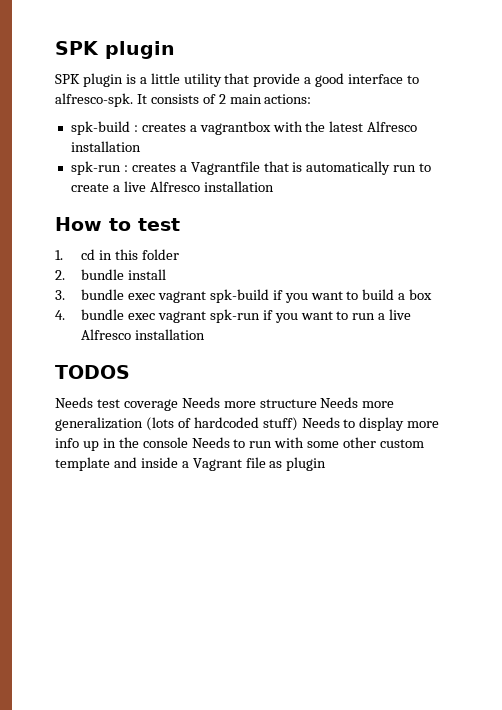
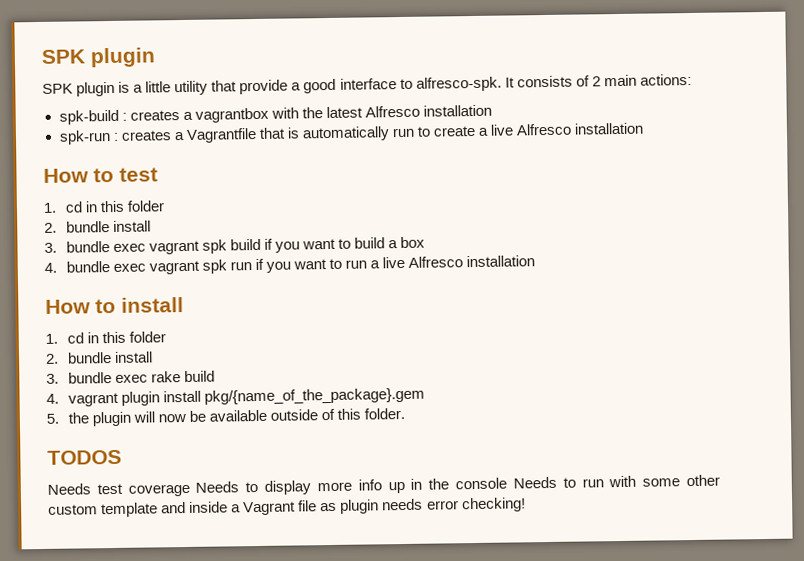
[209,289,269,303] spk-build -> [201,238,262,254] spk build
[209,309,260,323] spk-run -> [201,259,253,274] spk run
(205, 334) none -> [45,297,184,314] [45,331,166,344] [45,351,153,364] [46,370,215,384] [46,387,425,407] [46,407,406,427] // How to install // 1. cd in this folder // 2. bundle install // 3. bundle exec rake build // 4. vagrant plugin install pkg/{name_of_the_package}.gem // 5. the plugin will now be available outside of this folder.
[223,397,395,408] [55,417,340,431] more structure Needs more generalization (lots of hardcoded stuff) Needs -> (240, 487) none
(327, 464) none -> [382,497,526,513] needs error checking!

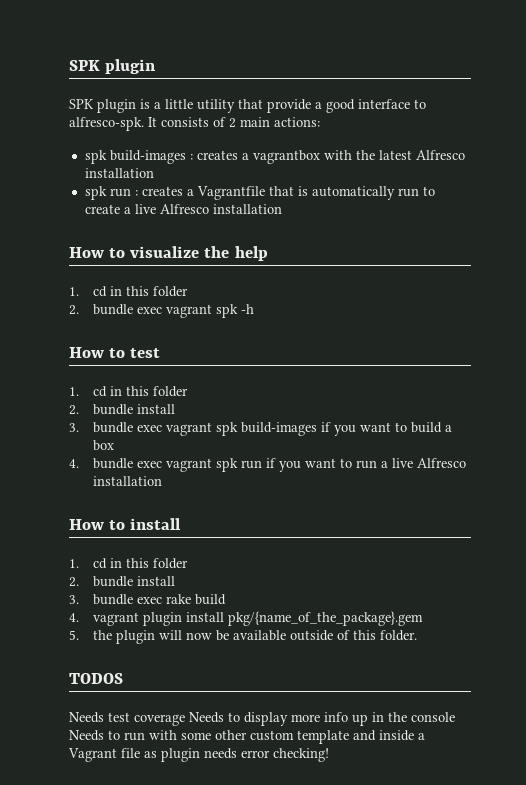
[58,109,119,125] spk-build -> [84,150,186,164] spk build-images
[58,130,111,145] spk-run -> [84,186,131,200] spk run
(644, 128) none -> [69,246,268,261] [69,286,188,297] [69,304,254,318] // How to visualize the help // 1. cd in this folder // 2. bundle exec vagrant spk -h
[230,238,262,251] build -> [240,422,317,436] build-images

